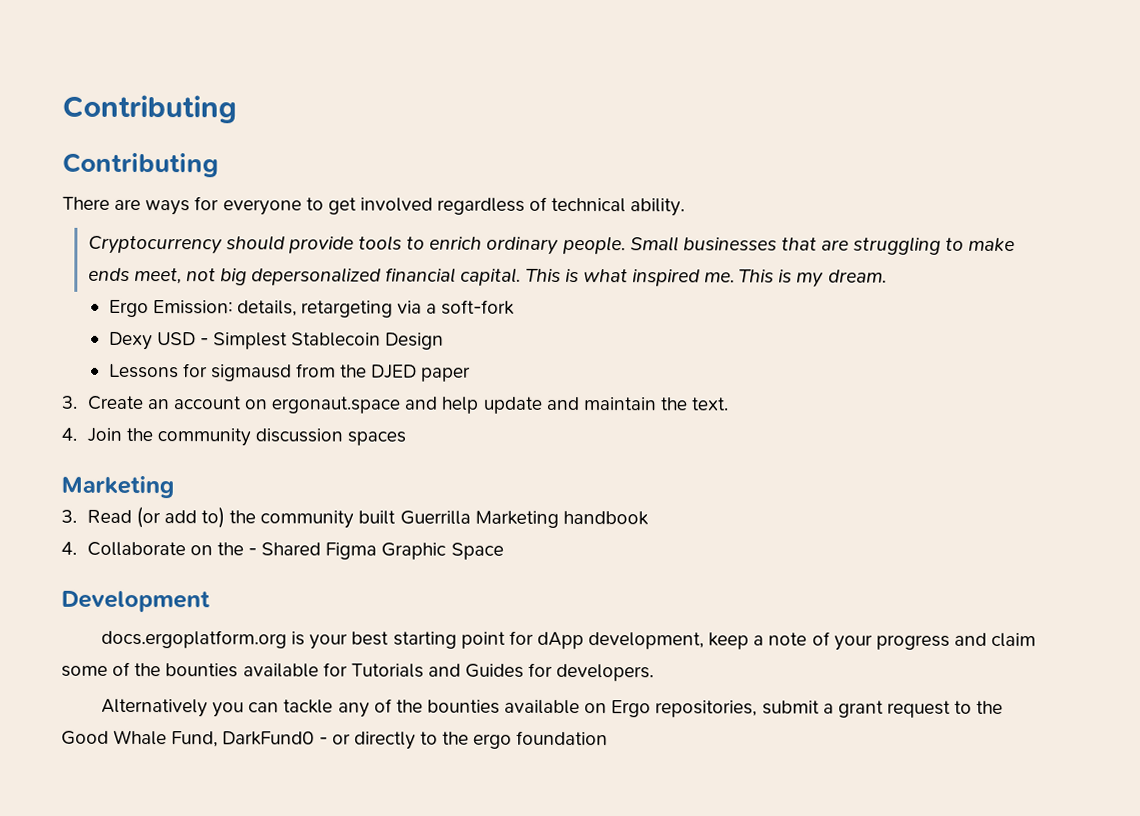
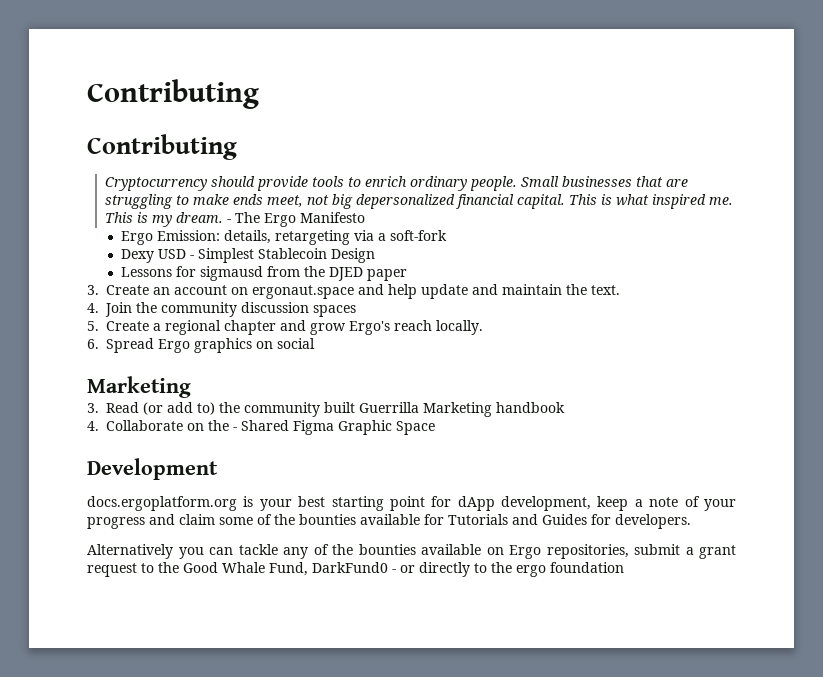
[62,196,686,217] // There are ways for everyone to get involved regardless of technical ability. -> (237, 147) none
(887, 276) none -> [227,212,366,227] - The Ergo Manifesto
(407, 438) none -> [87,320,483,335] [87,338,315,353] // 5. Create a regional chapter and grow Ergo's reach locally. // 6. Spread Ergo graphics on social

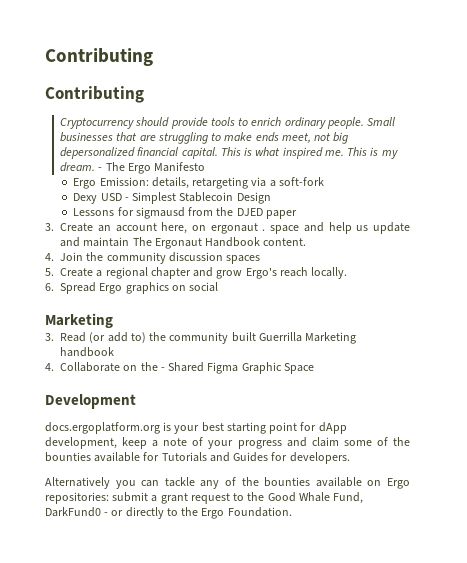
[231,285,354,299] on ergonaut.space -> [161,222,300,234] here, on ergonaut . space
(417, 291) none -> [356,225,369,231] us
[566,284,620,295] the text. -> [132,237,307,249] The Ergonaut Handbook content.
[546,544,629,559] repositories, -> [45,492,109,504] repositories:
[516,562,624,577] ergo foundation -> [201,507,292,519] Ergo Foundation.

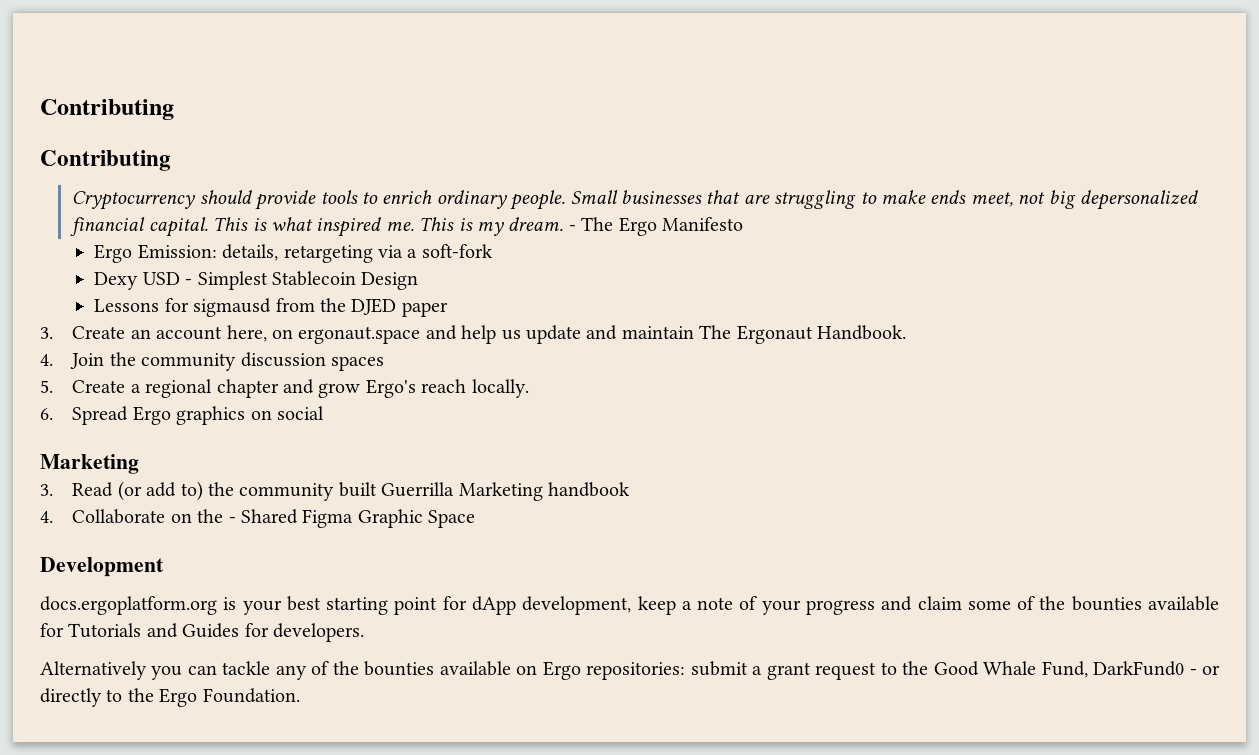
[210,223,300,234] ergonaut . space -> [298,326,421,344] ergonaut.space
[205,237,307,247] Handbook content. -> [817,325,907,340] Handbook.

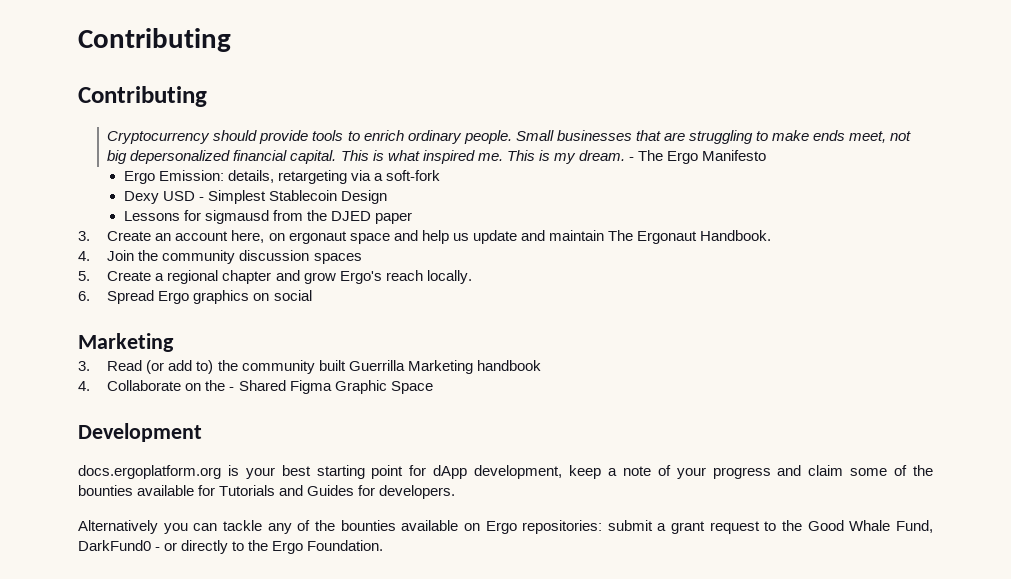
[298,326,421,344] ergonaut.space -> [288,231,390,244] ergonaut space

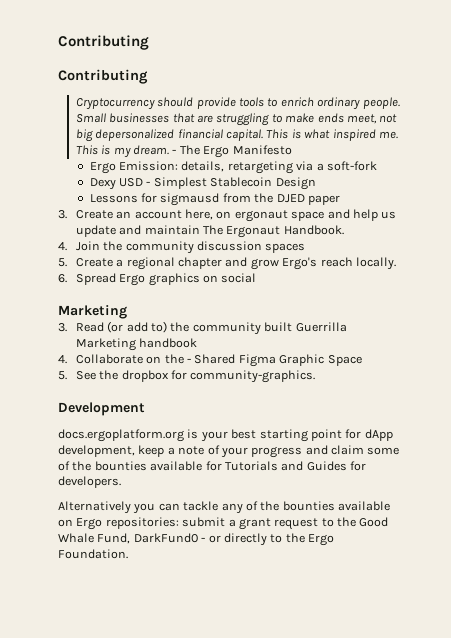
(433, 387) none -> [58,370,316,383] // 5. See the dropbox for community-graphics.

